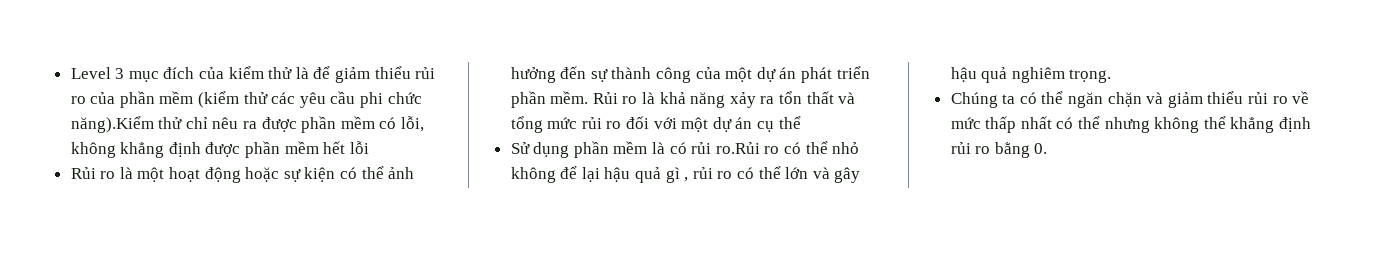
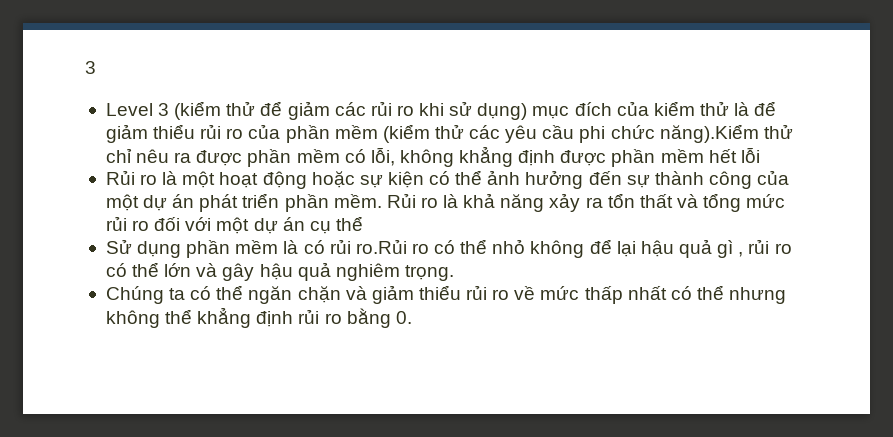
(70, 73) none -> [85,61,96,74] 3 //
(125, 73) none -> [174,101,528,120] (kiểm thử để giảm các rủi ro khi sử dụng)

